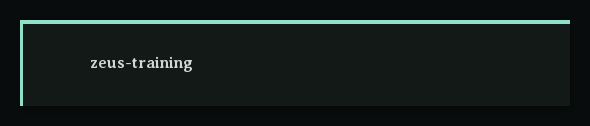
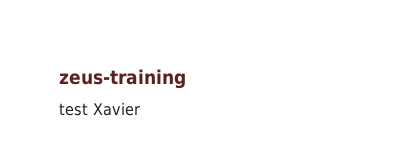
(193, 64) none -> [59,102,140,116] // test Xavier

